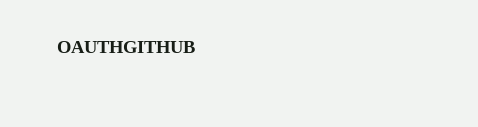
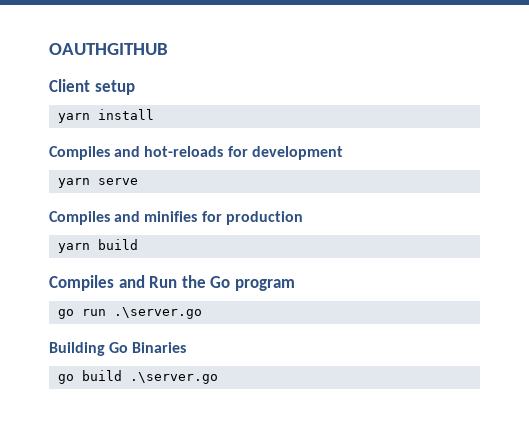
(195, 47) none -> [49,79,135,95] [57,109,154,123] [49,146,343,160] [57,178,138,188] [49,211,303,225] [57,239,138,253] [49,275,295,291] [57,307,202,319] [49,342,187,356] [57,370,218,384] // Client setup // yarn install // Compiles and hot-reloads for development // yarn serve // Compiles and minifies for production // yarn build // Compiles and Run the Go program // go run .\server.go // Building Go Binaries // go build .\server.go

